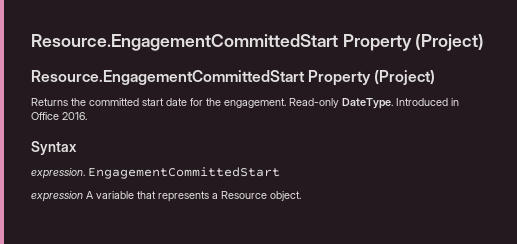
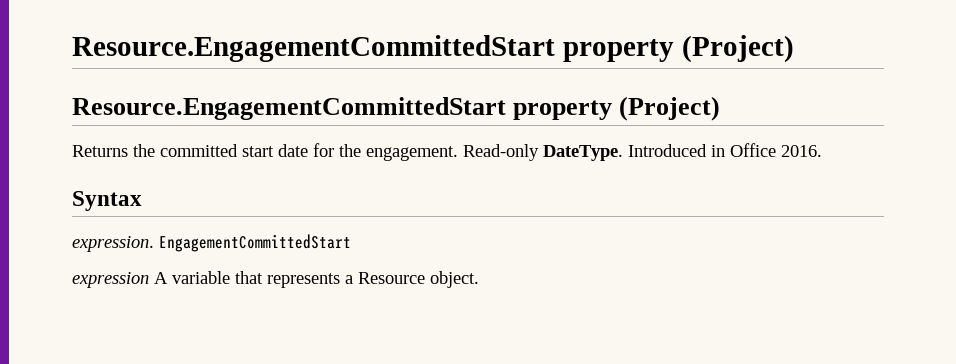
[31,34,412,51] Resource.EngagementCommittedStart Property -> [72,35,674,62] Resource.EngagementCommittedStart property
[308,70,372,86] Property -> [513,100,613,120] property

